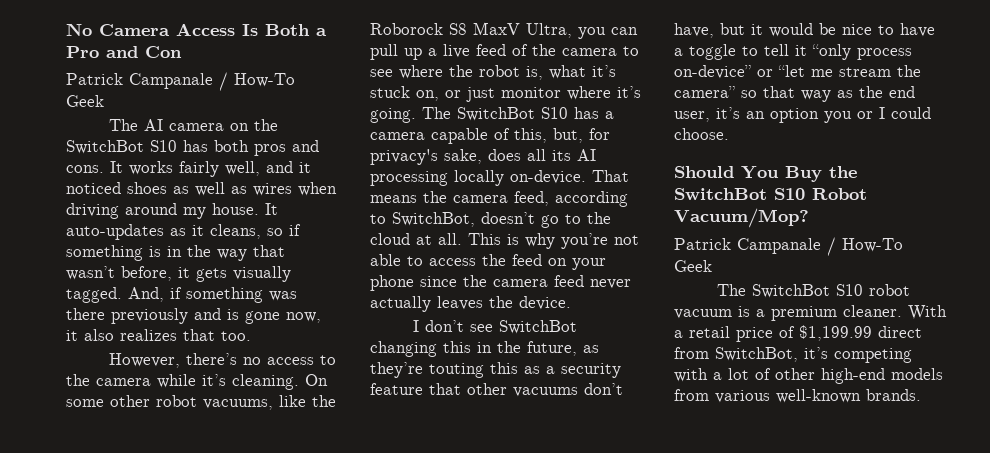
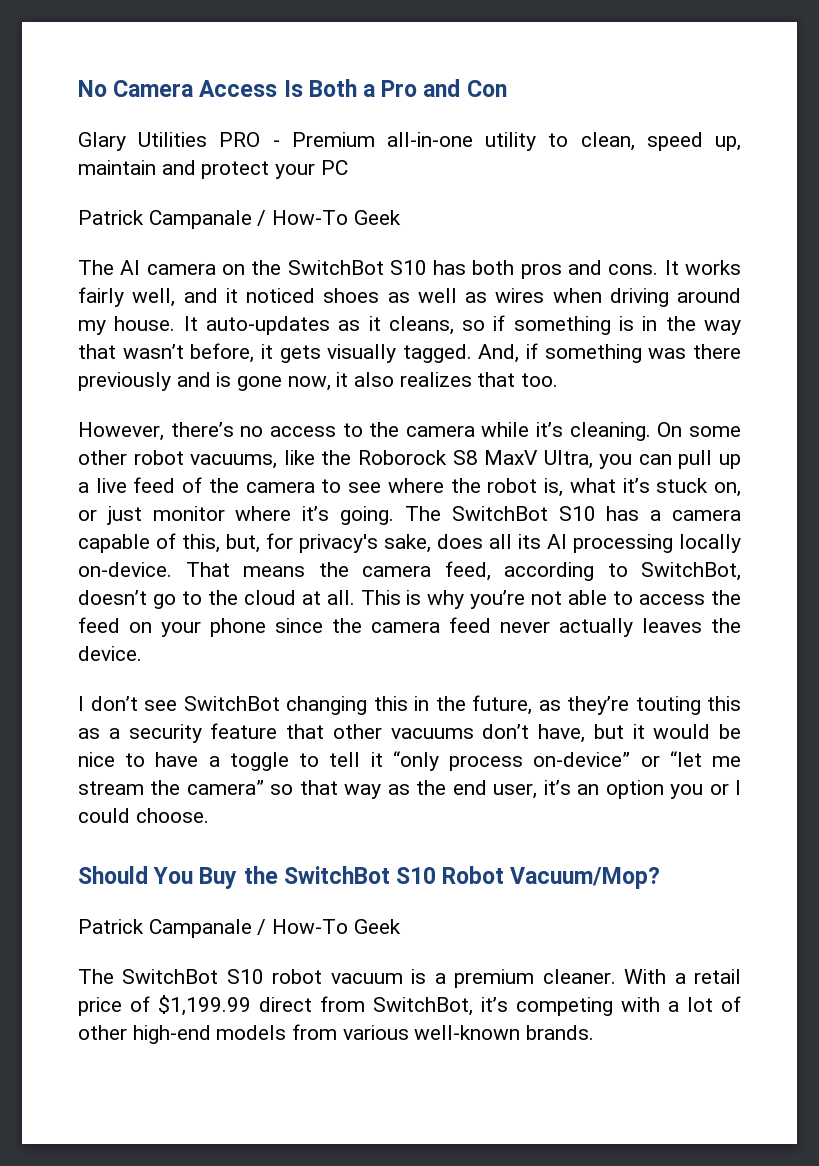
(182, 52) none -> [78,132,741,151] [78,160,348,179] // Glary Utilities PRO - Premium all-in-one utility to clean, speed up, maintain and protect your PC

